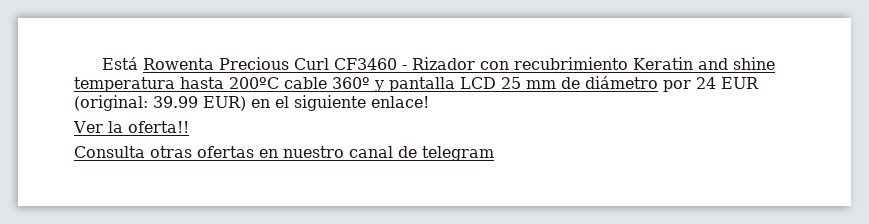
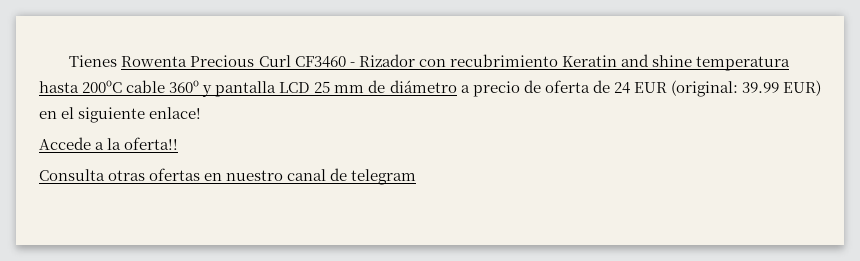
[102,57,139,70] Está -> [69,55,118,67] Tienes
[663,80,691,92] por -> [460,80,610,97] a precio de oferta de
[73,121,103,133] Ver -> [39,137,105,150] Accede a

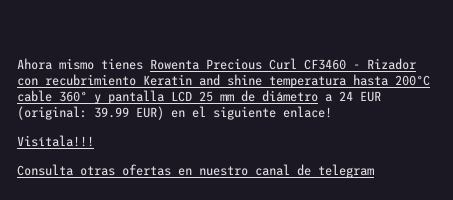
[69,55,118,67] Tienes -> [17,58,143,70] Ahora mismo tienes
[472,80,610,97] precio de oferta de -> (332, 98) none
[39,137,179,150] Accede a la oferta!! -> [17,135,94,147] Visítala!!!

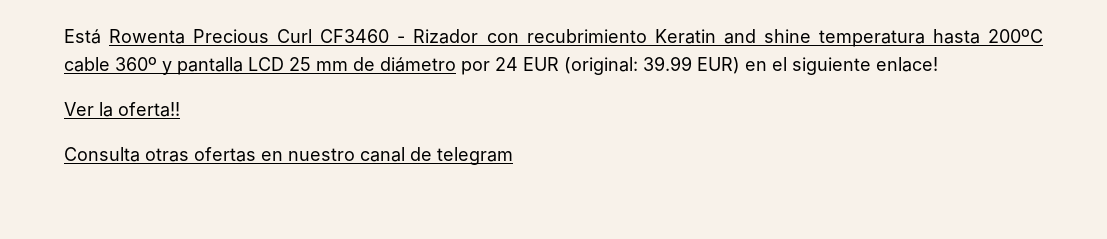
[17,58,143,70] Ahora mismo tienes -> [64,29,101,44] Está
[325,94,332,102] a -> [461,61,490,75] por
[17,135,94,147] Visítala!!! -> [64,102,180,117] Ver la oferta!!

